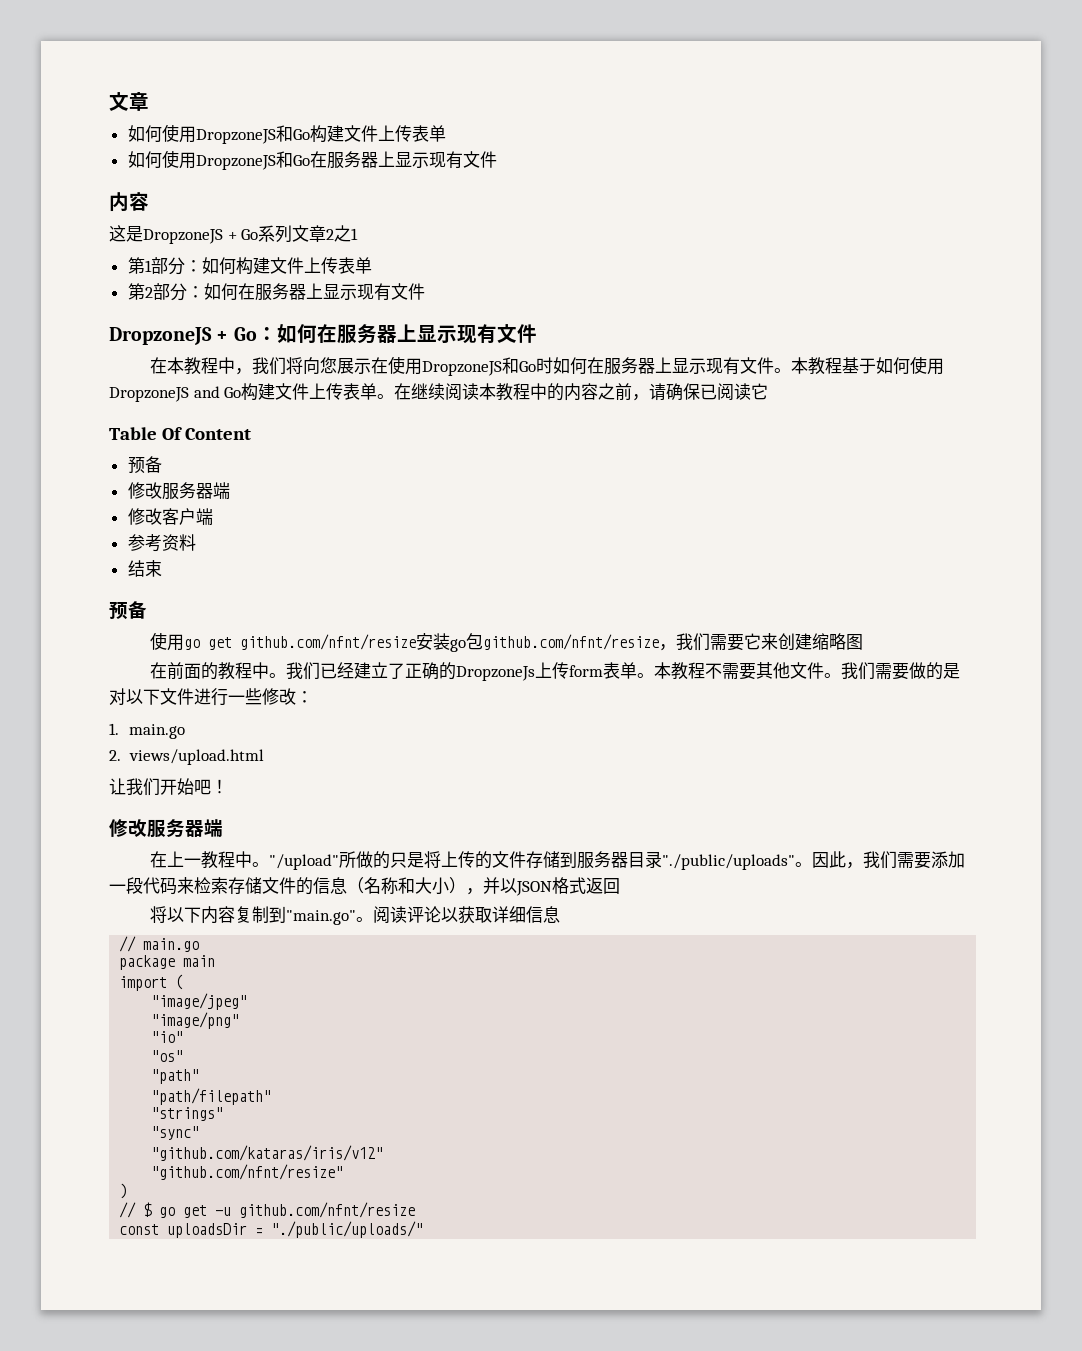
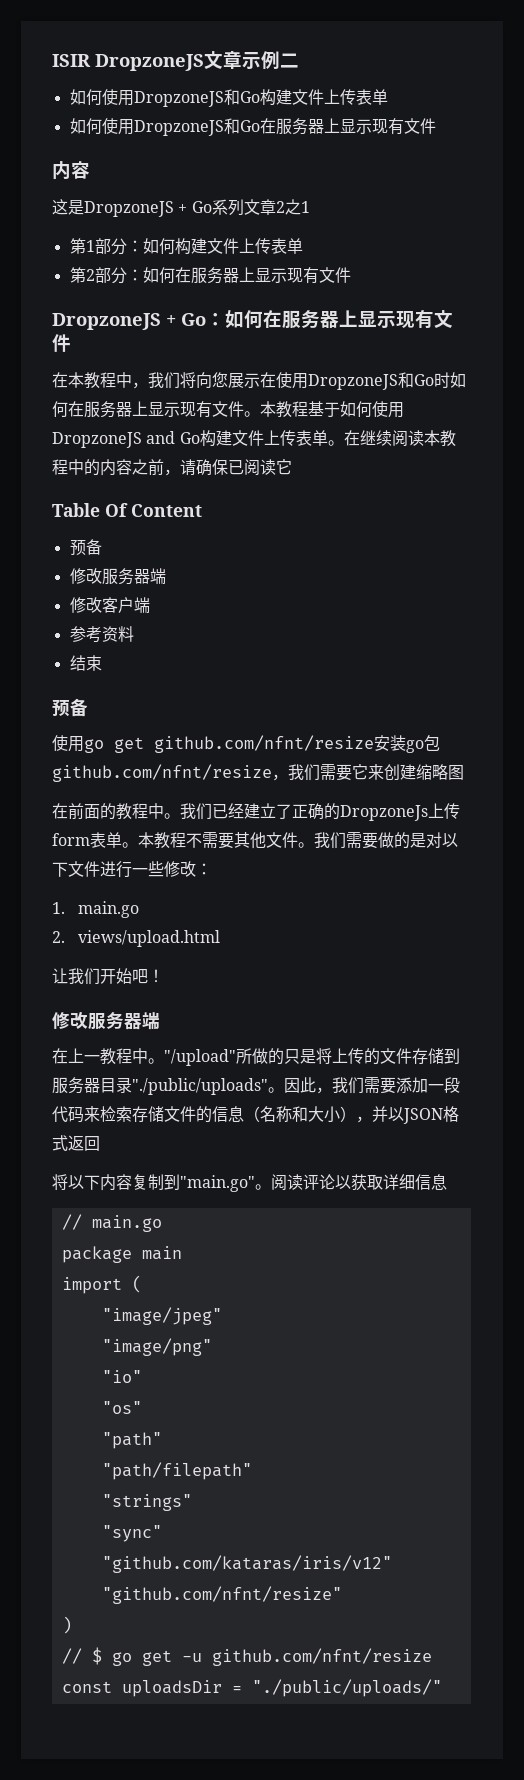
[109,92,149,111] 文章 -> [52,51,299,71] ISIR DropzoneJS文章示例二

